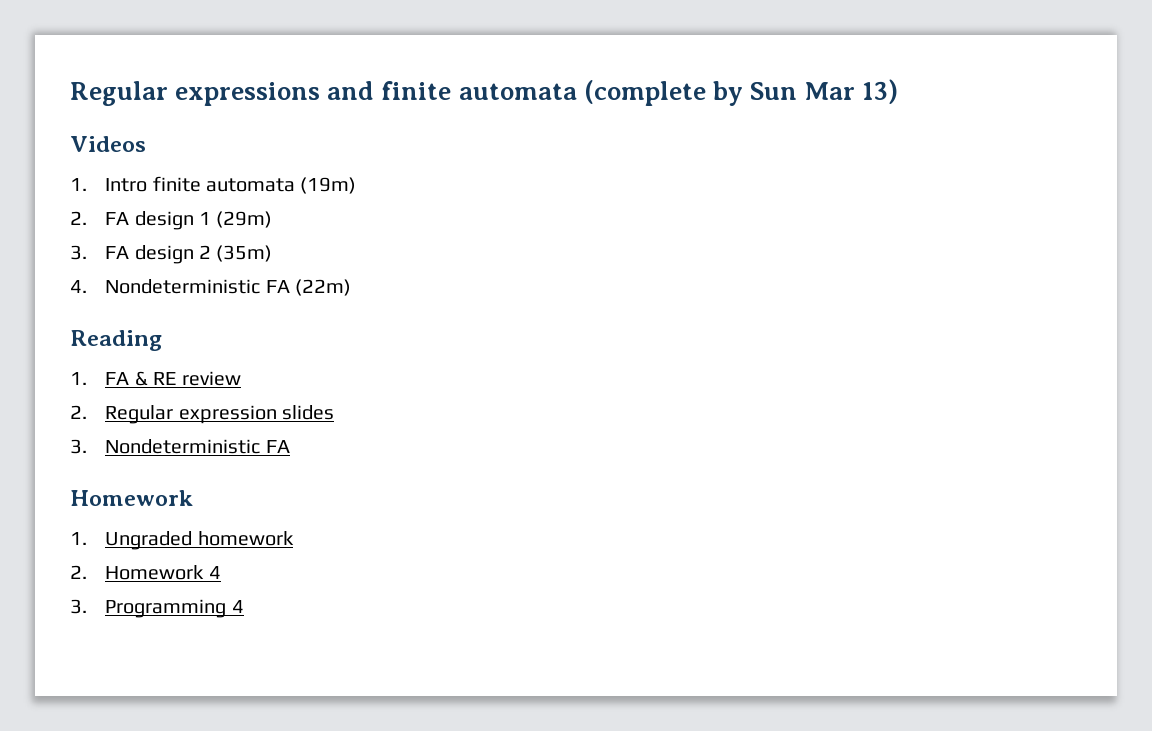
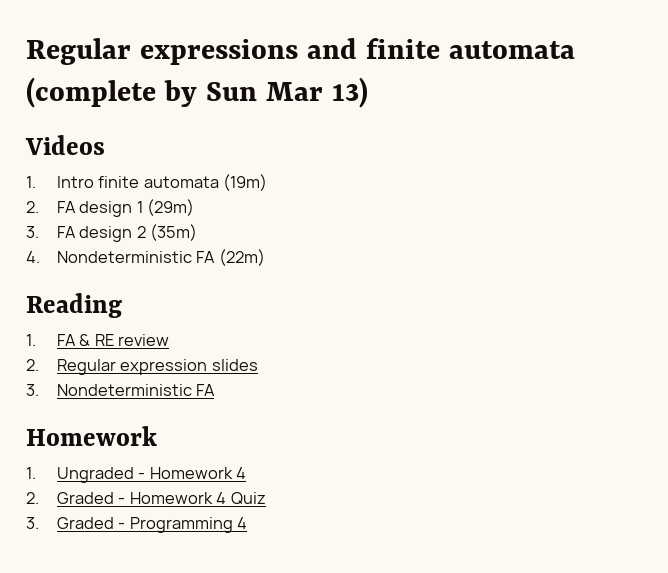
[197,531,294,546] [70,565,87,579] homework // 2. -> [138,473,146,479] -
[70,599,87,614] 3. -> [26,492,266,504] [26,517,126,529] 2. Graded - Homework 4 Quiz // 3. Graded -

